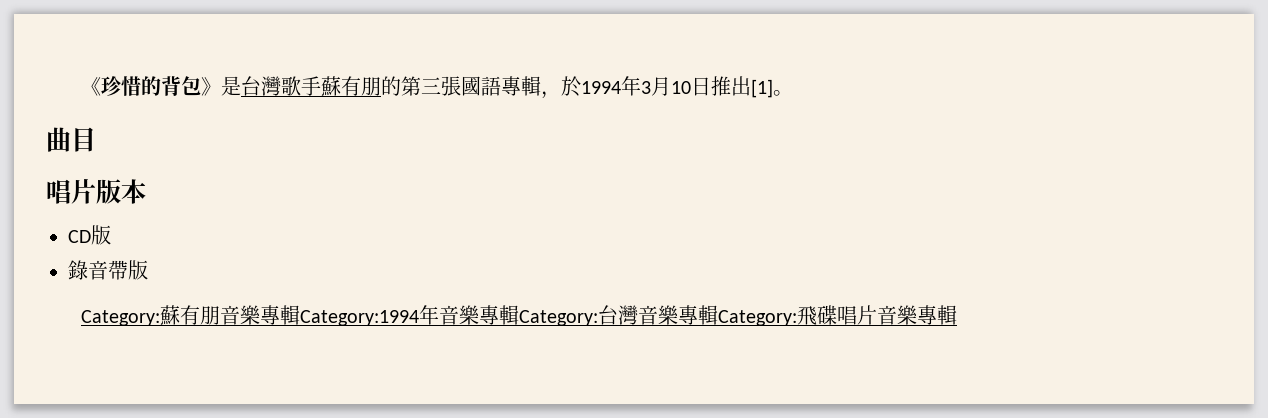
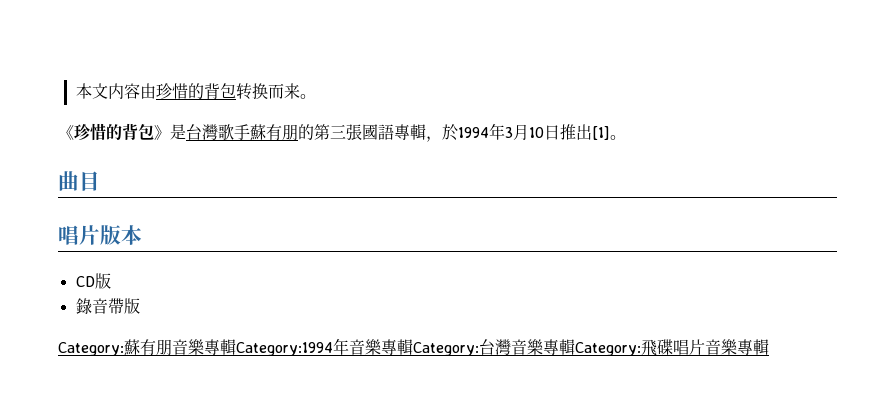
(80, 86) none -> [75,83,316,100] 本文内容由珍惜的背包转换而来。 //

